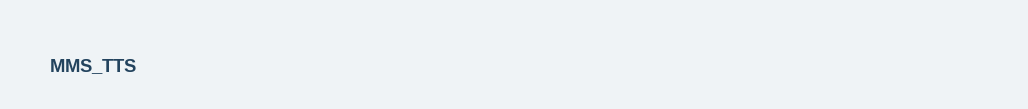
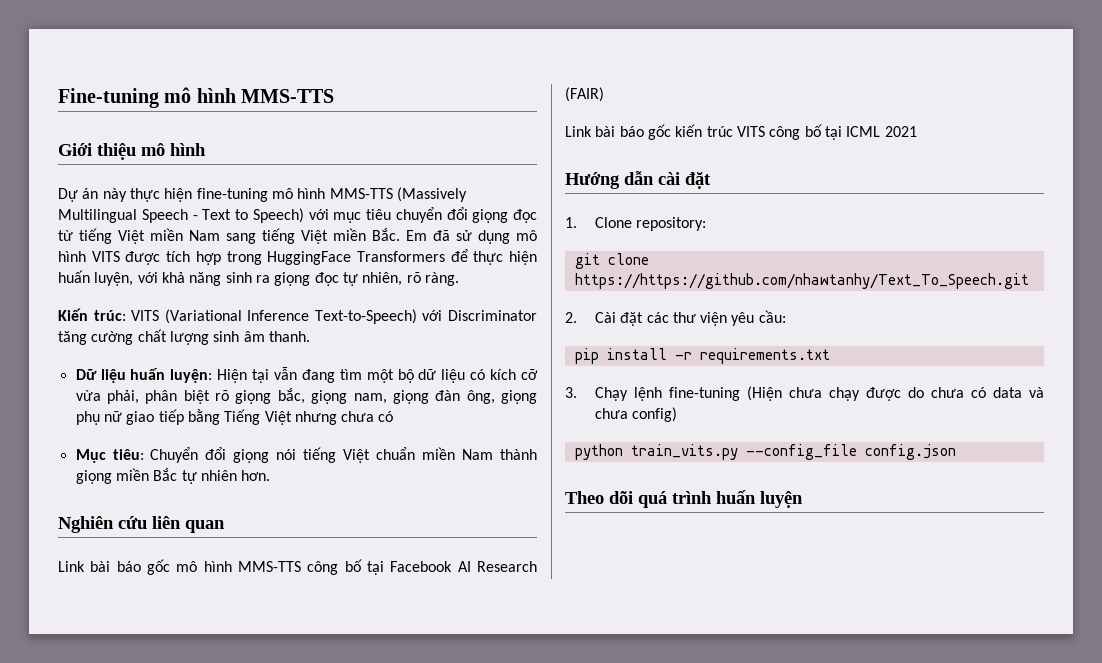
[50,59,136,74] MMS_TTS -> [58,87,335,108] [58,143,206,160] [58,187,467,202] [58,207,537,223] [58,228,537,244] [58,249,537,265] [58,270,459,286] [58,308,537,324] [58,329,310,345] [75,367,538,383] [75,388,537,404] [75,409,394,425] [75,447,537,463] [75,468,271,484] [58,516,225,533] [58,559,537,575] [565,87,604,102] [565,124,917,140] [565,170,711,189] [565,217,707,231] [574,253,649,269] [574,273,1029,289] [565,310,786,326] [574,348,830,364] [565,386,1044,401] [594,407,678,422] [574,444,956,460] [565,490,803,508] Fine-tuning mô hình MMS-TTS // Giới thiệu mô hình // Dự án này thực hiện fine-tuning mô hình MMS-TTS (Massively Multilingual Speech - Text to Speech) với mục tiêu chuyển đổi giọng đọc từ tiếng Việt miền Nam sang tiếng Việt miền Bắc. Em đã sử dụng mô hình VITS được tích hợp trong HuggingFace Transformers để thực hiện huấn luyện, với khả năng sinh ra giọng đọc tự nhiên, rõ ràng. // Kiến trúc: VITS (Variational Inference Text-to-Speech) với Discriminator tăng cường chất lượng sinh âm thanh. // Dữ liệu huấn luyện: Hiện tại vẫn đang tìm một bộ dữ liệu có kích cỡ vừa phải, phân biệt rõ giọng bắc, giọng nam, giọng đàn ông, giọng phụ nữ giao tiếp bằng Tiếng Việt nhưng chưa có // Mục tiêu: Chuyển đổi giọng nói tiếng Việt chuẩn miền Nam thành giọng miền Bắc tự nhiên hơn. // Nghiên cứu liên quan // Link bài báo gốc mô hình MMS-TTS công bố tại Facebook AI Research (FAIR) // Link bài báo gốc kiến trúc VITS công bố tại ICML 2021 // Hướng dẫn cài đặt // 1. Clone repository: // git clone https://https://github.com/nhawtanhy/Text_To_Speech.git // 2. Cài đặt các thư viện yêu cầu: // pip install -r requirements.txt // 3. Chạy lệnh fine-tuning (Hiện chưa chạy được do chưa có data và chưa config) // python train_vits.py --config_file config.json // Theo dõi quá trình huấn luyện

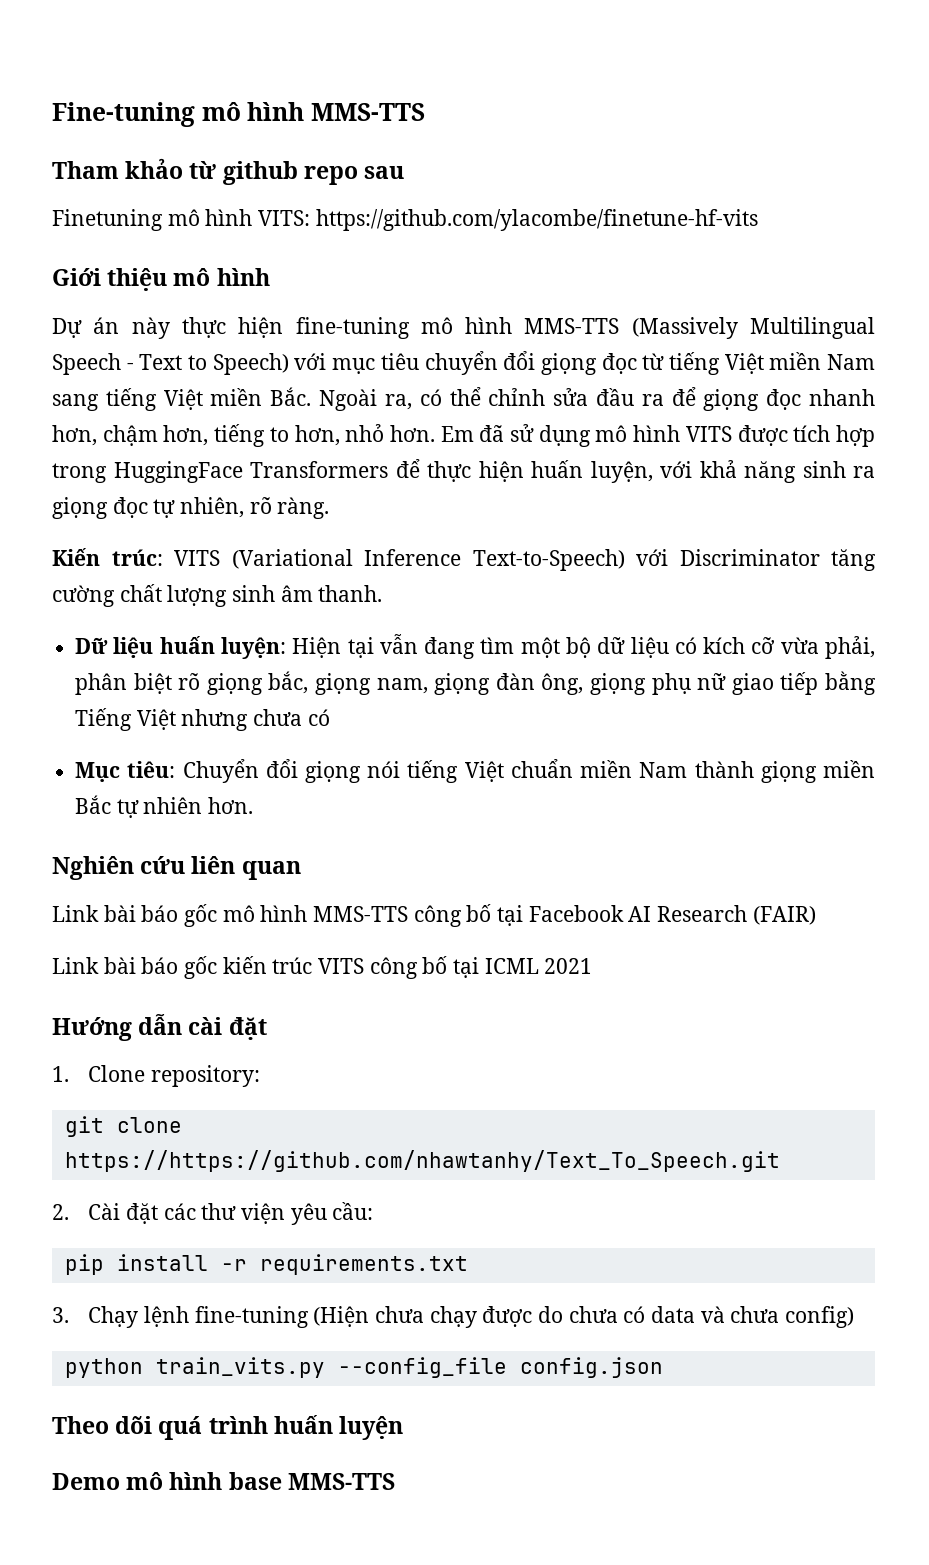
(335, 96) none -> [52,158,405,185] [52,209,758,231] // Tham khảo từ github repo sau // Finetuning mô hình VITS: https://github.com/ylacombe/finetune-hf-vits
(400, 234) none -> [319,387,875,411] [52,424,435,447] Ngoài ra, có thể chỉnh sửa đầu ra để giọng đọc nhanh hơn, chậm hơn, tiếng to hơn, nhỏ hơn.
(803, 499) none -> [52,1472,395,1490] // Demo mô hình base MMS-TTS

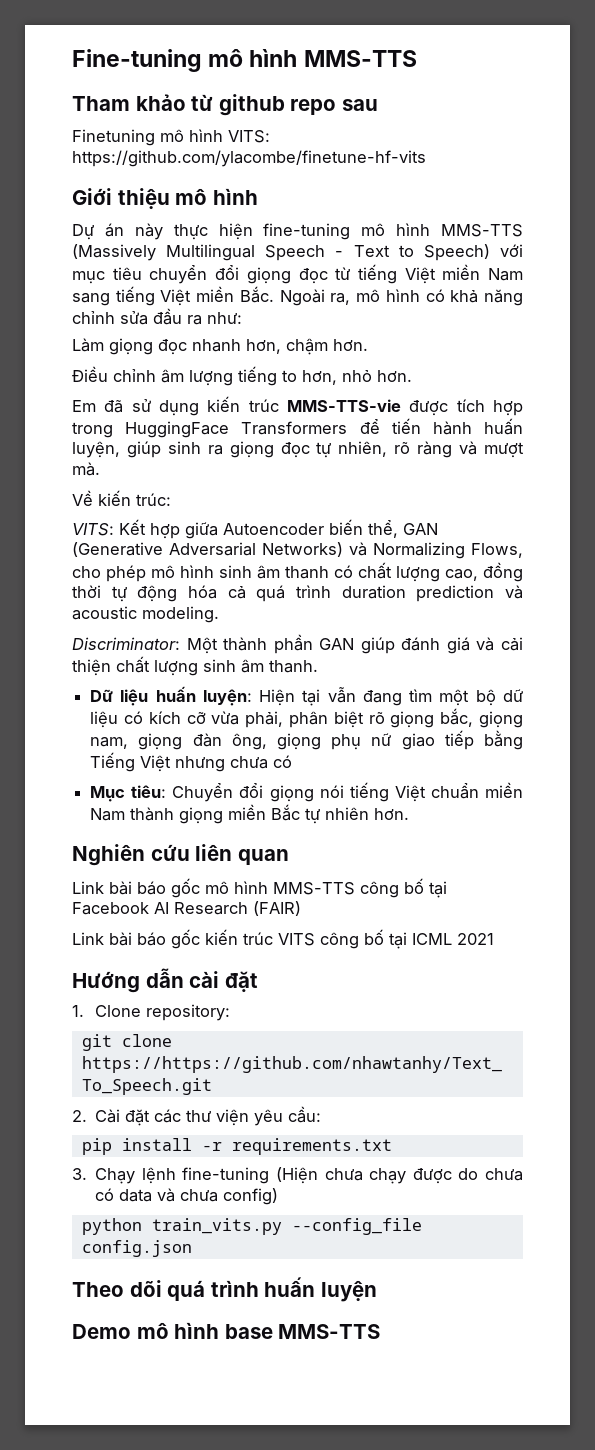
[419,387,481,406] có thể -> [356,289,524,306] mô hình có khả năng
[671,387,696,406] để -> [207,312,242,324] [72,338,104,352] như: // Làm
[163,425,209,446] hơn, -> [333,339,368,351] [72,366,233,386] hơn. // Điều chỉnh âm lượng
(435, 433) none -> (412, 376) //
[595,425,732,442] mô hình VITS -> [207,396,401,412] kiến trúc MMS-TTS-vie
[427,460,796,483] thực hiện huấn luyện, với khả năng -> [391,418,524,435] [72,441,161,458] tiến hành huấn luyện, giúp
[277,497,330,519] [52,548,876,571] [52,585,115,607] ràng. // Kiến trúc: VITS (Variational Inference Text-to-Speech) với Discriminator tăng cường -> [417,441,525,458] [72,462,100,476] [72,490,171,506] [72,519,438,539] [72,542,523,559] [72,562,523,582] [72,585,523,602] [72,606,219,623] [72,634,523,654] [72,659,111,676] ràng và mượt mà. // Về kiến trúc: // VITS: Kết hợp giữa Autoencoder biến thể, GAN (Generative Adversarial Networks) và Normalizing Flows, cho phép mô hình sinh âm thanh có chất lượng cao, đồng thời tự động hóa cả quá trình duration prediction và acoustic modeling. // Discriminator: Một thành phần GAN giúp đánh giá và cải thiện

